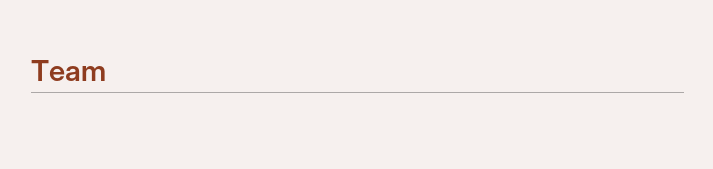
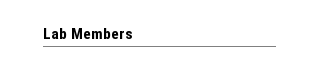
[31,60,106,81] Team -> [43,28,134,39] Lab Members

